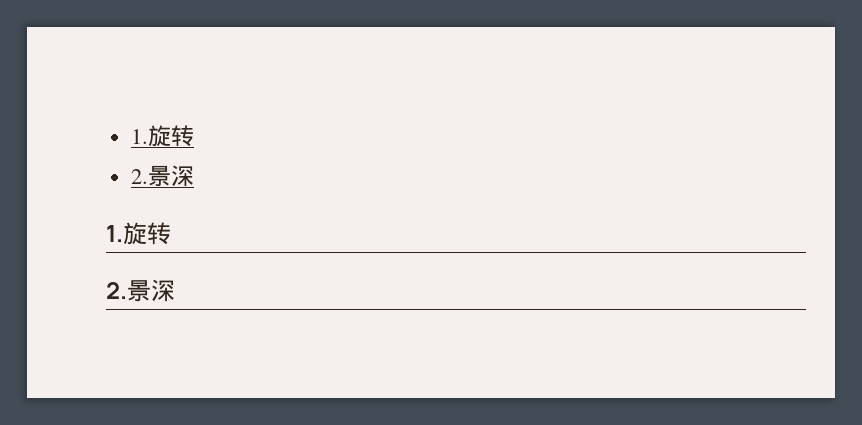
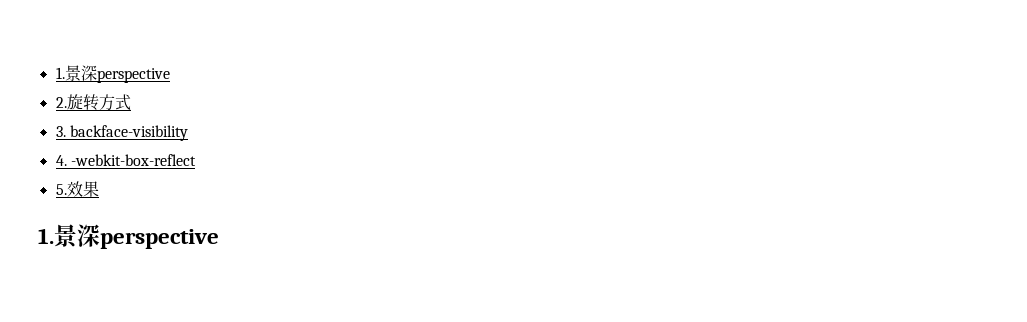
[130,125,194,147] [130,165,194,187] [106,222,171,245] [106,279,175,302] 1.旋转 // 2.景深 // 1.旋转 // 2.景深 -> [55,65,170,83] [55,94,131,111] [55,125,188,141] [55,154,196,166] [55,181,99,197] [38,224,219,249] 1.景深perspective // 2.旋转方式 // 3. backface-visibility // 4. -webkit-box-reflect // 5.效果 // 1.景深perspective

